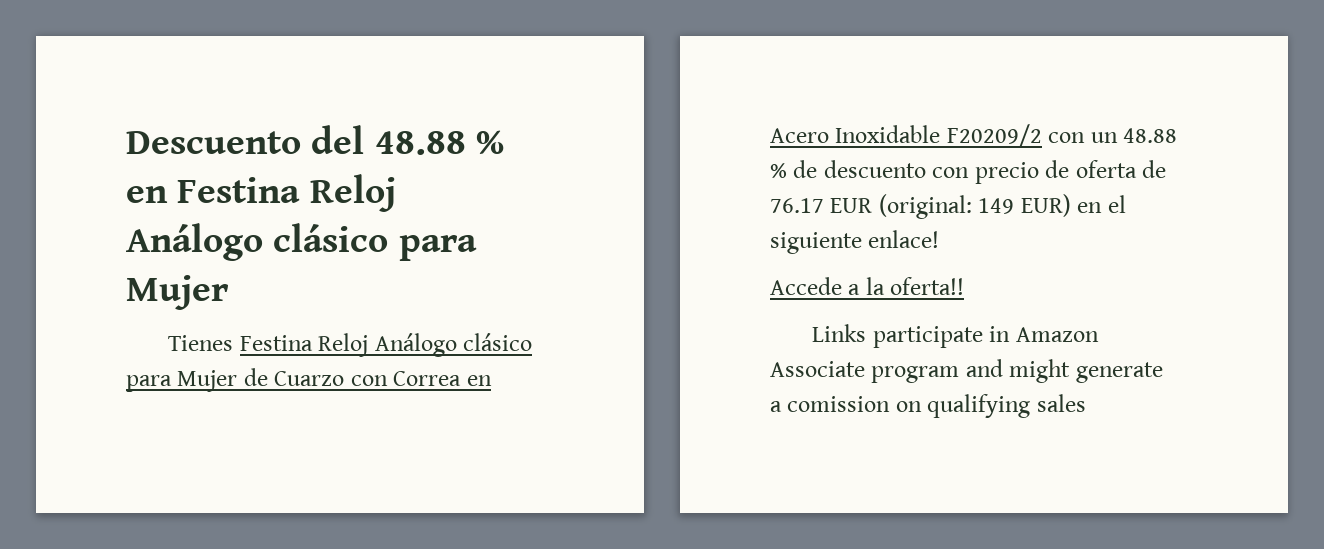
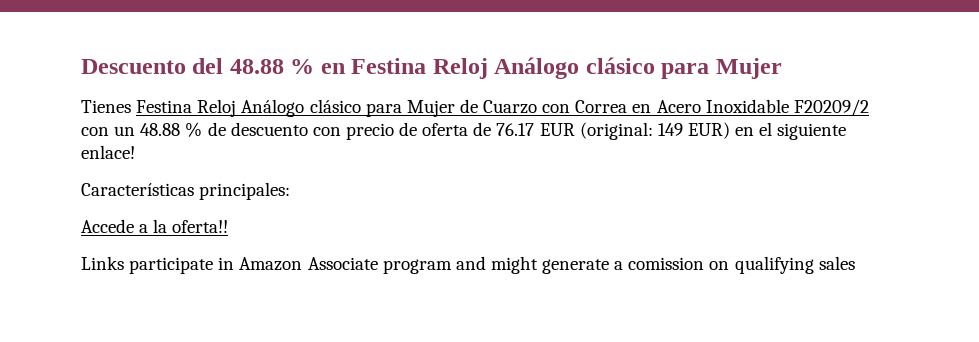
(940, 239) none -> [81,182,291,200] // Características principales:

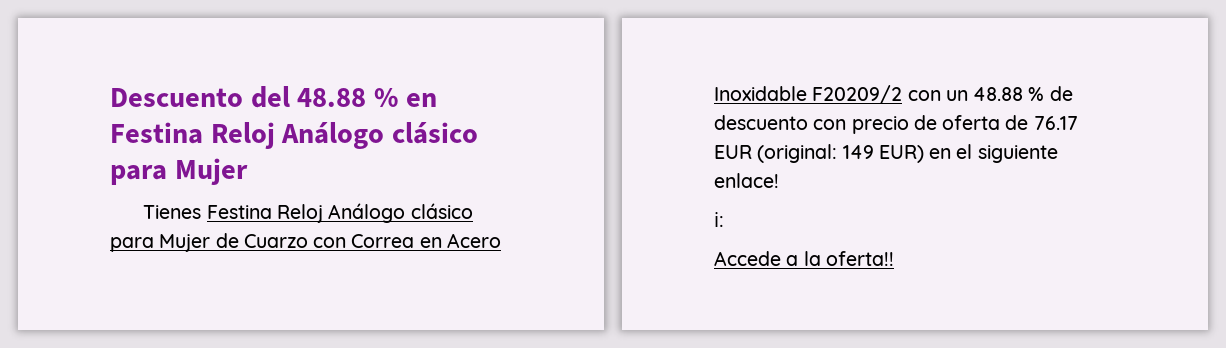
[81,182,291,200] Características principales: -> [714,212,724,227] ℹ:
[81,256,855,274] // Links participate in Amazon Associate program and might generate a comission on qualifying sales -> (894, 258) none

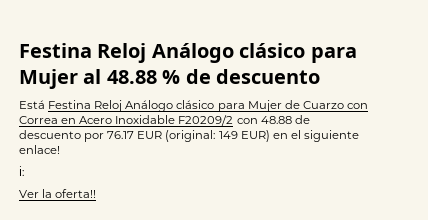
[110,86,437,108] [110,122,479,149] [110,158,248,185] [143,205,202,219] Descuento del 48.88 % en Festina Reloj Análogo clásico para Mujer // Tienes -> [19,43,357,63] [19,69,320,89] [19,100,45,109] Festina Reloj Análogo clásico para Mujer al 48.88 % de descuento // Está
[945,86,1073,101] [714,115,1029,134] un 48.88 % de descuento con precio de oferta de -> [260,115,310,124] [19,130,105,142] 48.88 de descuento por
[714,251,799,266] Accede a -> [19,190,39,198] Ver

